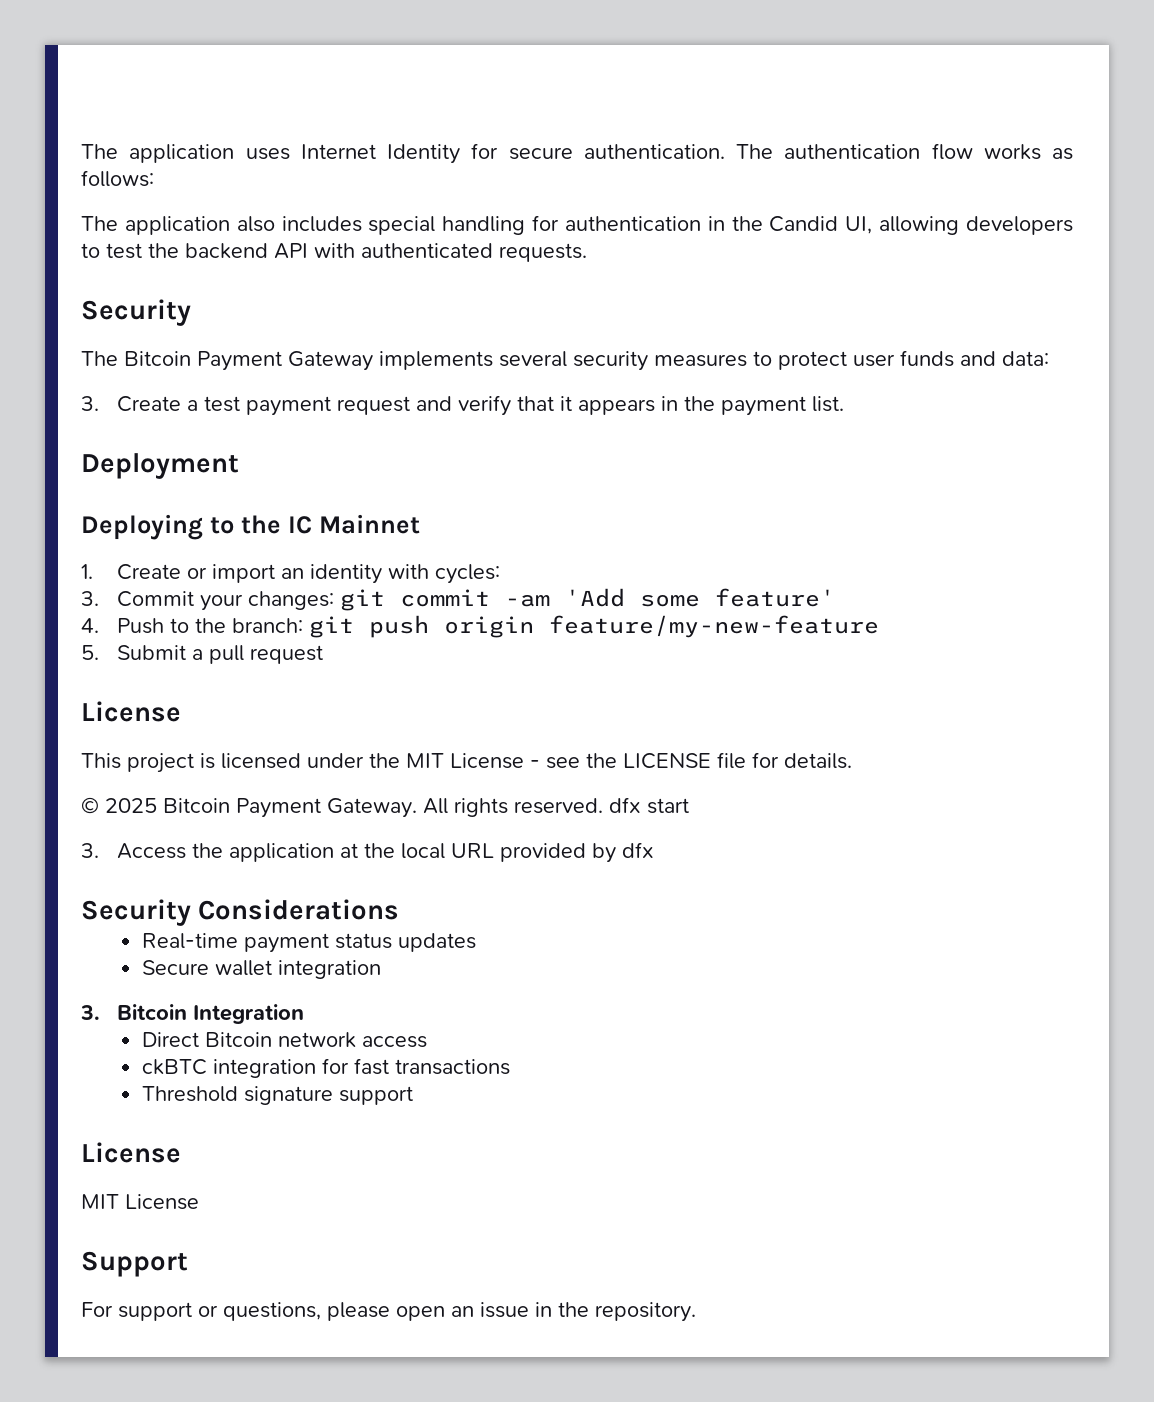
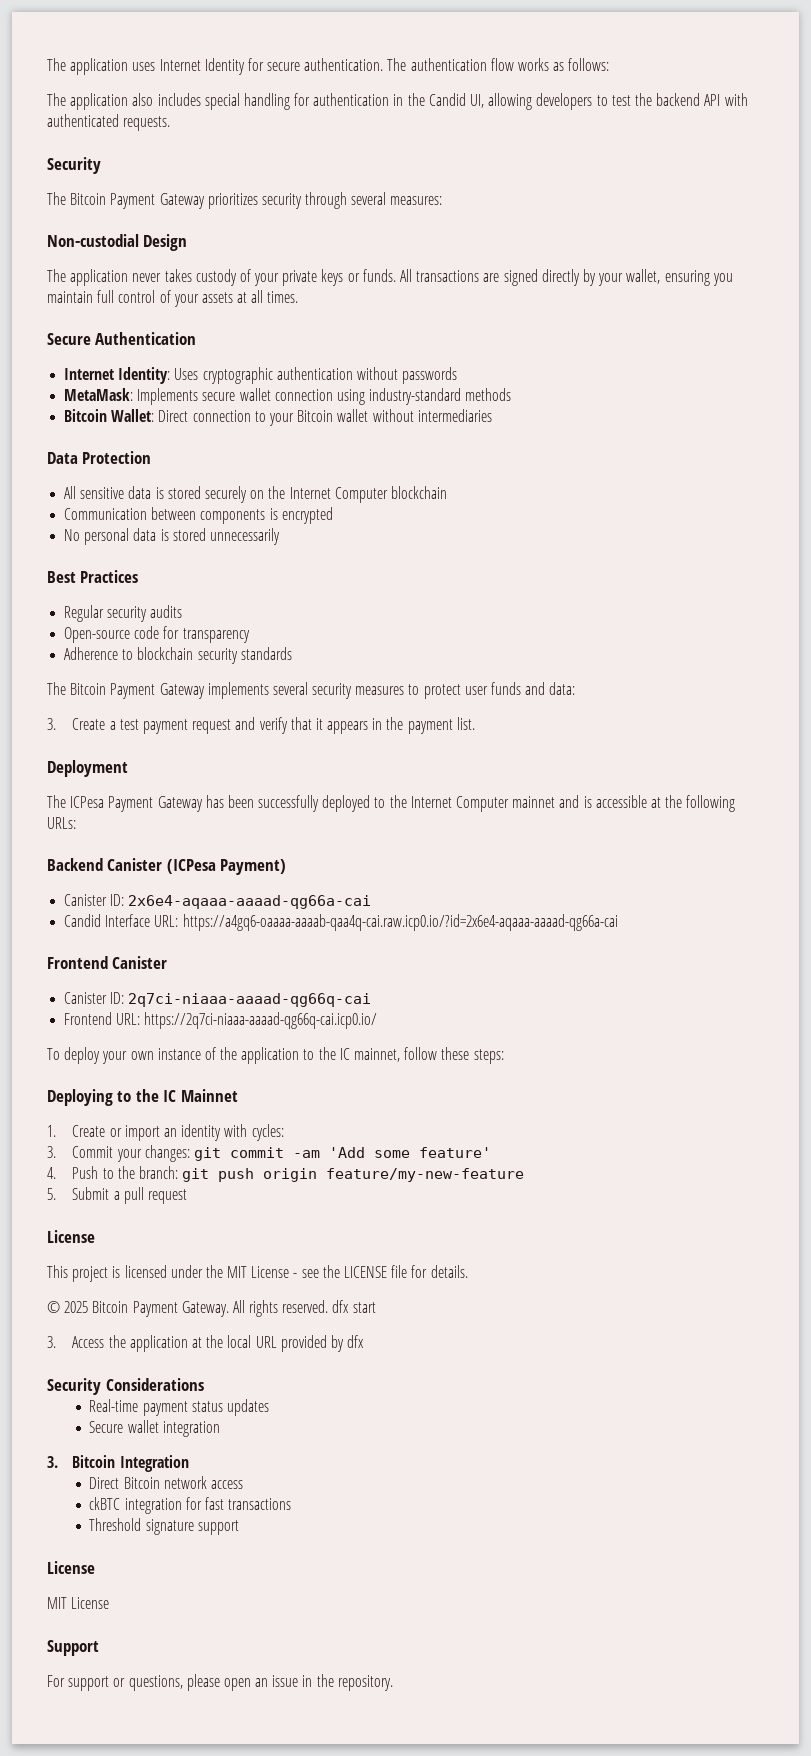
(191, 312) none -> [47,192,443,209] [47,234,188,251] [47,269,733,286] [47,290,299,307] [47,332,197,345] [64,367,458,384] [64,388,512,405] [64,409,492,426] [47,451,152,464] [64,486,447,503] [64,507,333,524] [64,528,280,545] [47,570,139,583] [64,605,183,622] [64,626,250,643] [64,647,292,664] // The Bitcoin Payment Gateway prioritizes security through several measures: // Non-custodial Design // The application never takes custody of your private keys or funds. All transactions are signed directly by your wallet, ensuring you maintain full control of your assets at all times. // Secure Authentication // Internet Identity: Uses cryptographic authentication without passwords // MetaMask: Implements secure wallet connection using industry-standard methods // Bitcoin Wallet: Direct connection to your Bitcoin wallet without intermediaries // Data Protection // All sensitive data is stored securely on the Internet Computer blockchain // Communication between components is encrypted // No personal data is stored unnecessarily // Best Practices // Regular security audits // Open-source code for transparency // Adherence to blockchain security standards
(239, 466) none -> [47,795,736,812] [47,817,76,829] [47,858,287,875] [64,894,372,909] [64,914,618,931] [47,956,168,969] [64,992,372,1007] [64,1012,378,1029] [47,1047,504,1064] // The ICPesa Payment Gateway has been successfully deployed to the Internet Computer mainnet and is accessible at the following URLs: // Backend Canister (ICPesa Payment) // Canister ID: 2x6e4-aqaaa-aaaad-qg66a-cai // Candid Interface URL: https://a4gq6-oaaaa-aaaab-qaa4q-cai.raw.icp0.io/?id=2x6e4-aqaaa-aaaad-qg66a-cai // Frontend Canister // Canister ID: 2q7ci-niaaa-aaaad-qg66q-cai // Frontend URL: https://2q7ci-niaaa-aaaad-qg66q-cai.icp0.io/ // To deploy your own instance of the application to the IC mainnet, follow these steps:

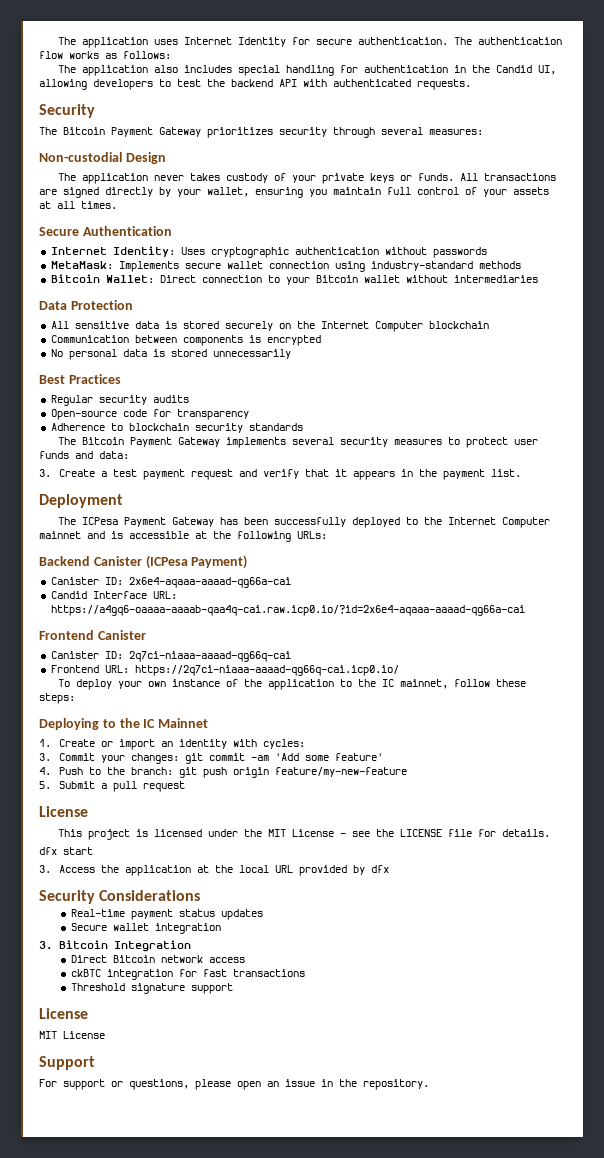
[47,1300,329,1317] © 2025 Bitcoin Payment Gateway. All rights reserved. -> (551, 833) none

